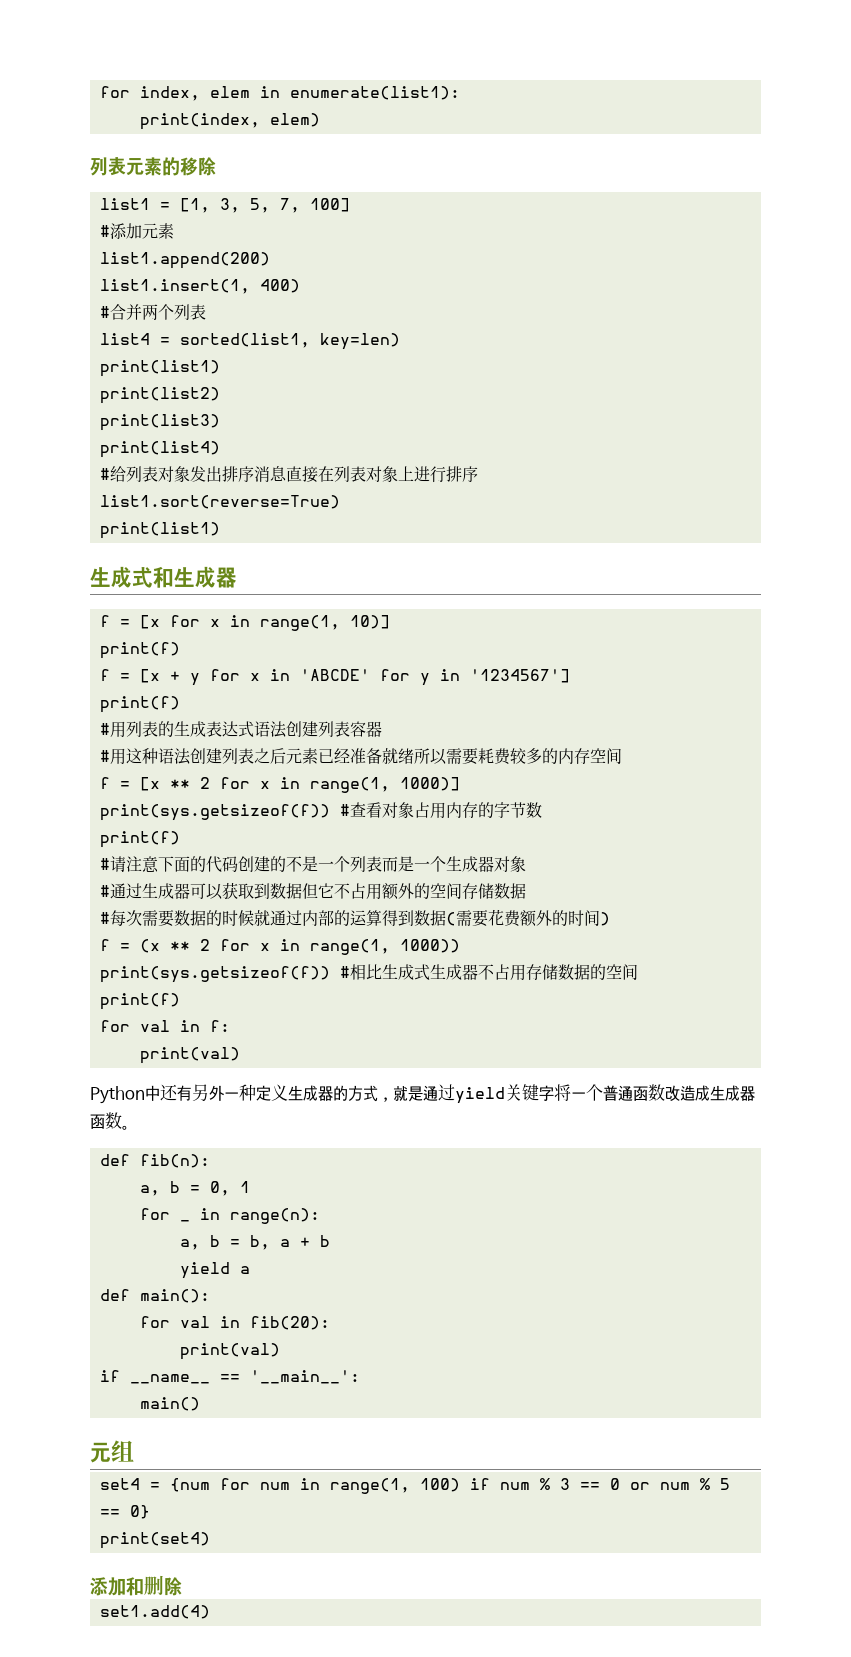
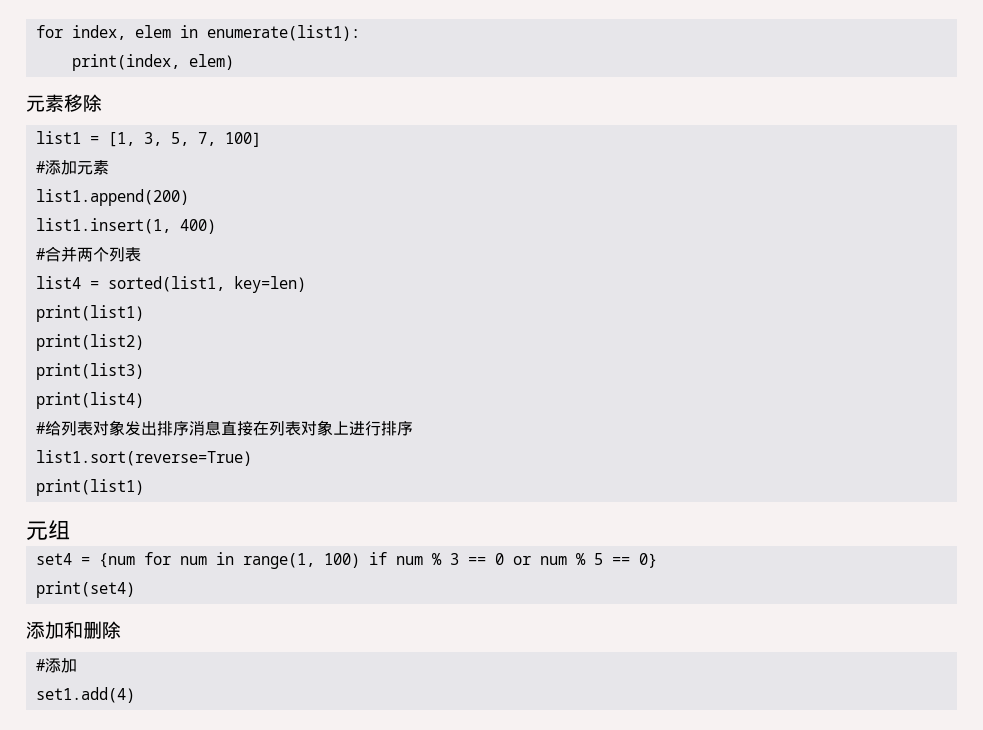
[90,157,180,176] 列表元素的 -> [26,94,64,112] 元素
[90,566,237,588] [100,615,391,631] [100,642,181,659] [100,669,571,686] [100,696,181,713] [100,721,383,738] [100,748,623,765] [100,777,461,793] [100,802,543,821] [100,831,181,848] [100,856,527,873] [100,882,527,900] [100,909,611,927] [100,939,461,955] [100,964,639,983] [100,993,181,1010] [100,1020,231,1032] [140,1047,241,1064] [90,1084,755,1104] [90,1112,130,1130] [100,1154,211,1168] [140,1181,251,1196] [140,1208,171,1220] [180,1220,191,1222] [200,1208,321,1224] [180,1235,331,1250] [180,1262,251,1279] [100,1289,211,1303] [140,1316,331,1330] [180,1343,281,1360] [100,1370,361,1384] [140,1397,201,1411] // 生成式和生成器 // f = [x for x in range(1, 10)] // print(f) // f = [x + y for x in 'ABCDE' for y in '1234567'] // print(f) // #用列表的生成表达式语法创建列表容器 // #用这种语法创建列表之后元素已经准备就绪所以需要耗费较多的内存空间 // f = [x ** 2 for x in range(1, 1000)] // print(sys.getsizeof(f)) #查看对象占用内存的字节数 // print(f) // #请注意下面的代码创建的不是一个列表而是一个生成器对象 // #通过生成器可以获取到数据但它不占用额外的空间存储数据 // #每次需要数据的时候就通过内部的运算得到数据(需要花费额外的时间) // f = (x ** 2 for x in range(1, 1000)) // print(sys.getsizeof(f)) #相比生成式生成器不占用存储数据的空间 // print(f) // for val in f: // print(val) // Python中还有另外一种定义生成器的方式，就是通过yield关键字将一个普通函数改造成生成器函数。 // def fib(n): // a, b = 0, 1 // for _ in range(n): // a, b = b, a + b // yield a // def main(): // for val in fib(20): // print(val) // if __name__ == '__main__': // main() -> (144, 487) none
(182, 1586) none -> [35,658,77,673] // #添加

